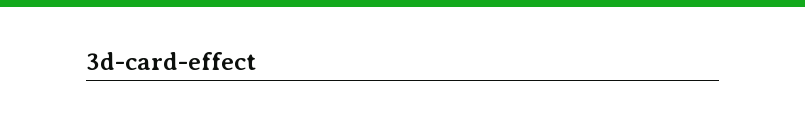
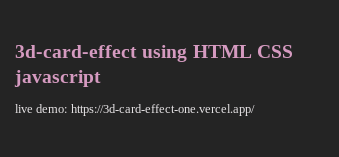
(256, 61) none -> [142,45,293,62] [14,70,101,87] [15,104,255,116] using HTML CSS javascript // live demo: https://3d-card-effect-one.vercel.app/

